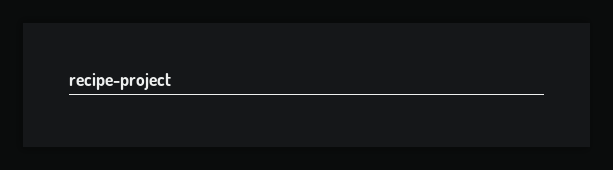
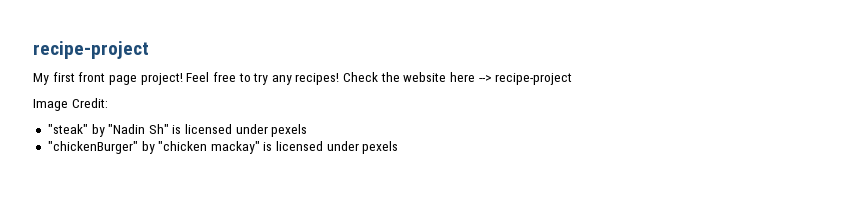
[69,73,171,90] recipe-project -> [33,41,149,59] [33,72,573,85] [33,98,108,111] [47,124,308,137] [47,141,399,154] recipe-project // My first front page project! Feel free to try any recipes! Check the website here --> recipe-project // Image Credit: // "steak" by "Nadin Sh" is licensed under pexels // "chickenBurger" by "chicken mackay" is licensed under pexels

